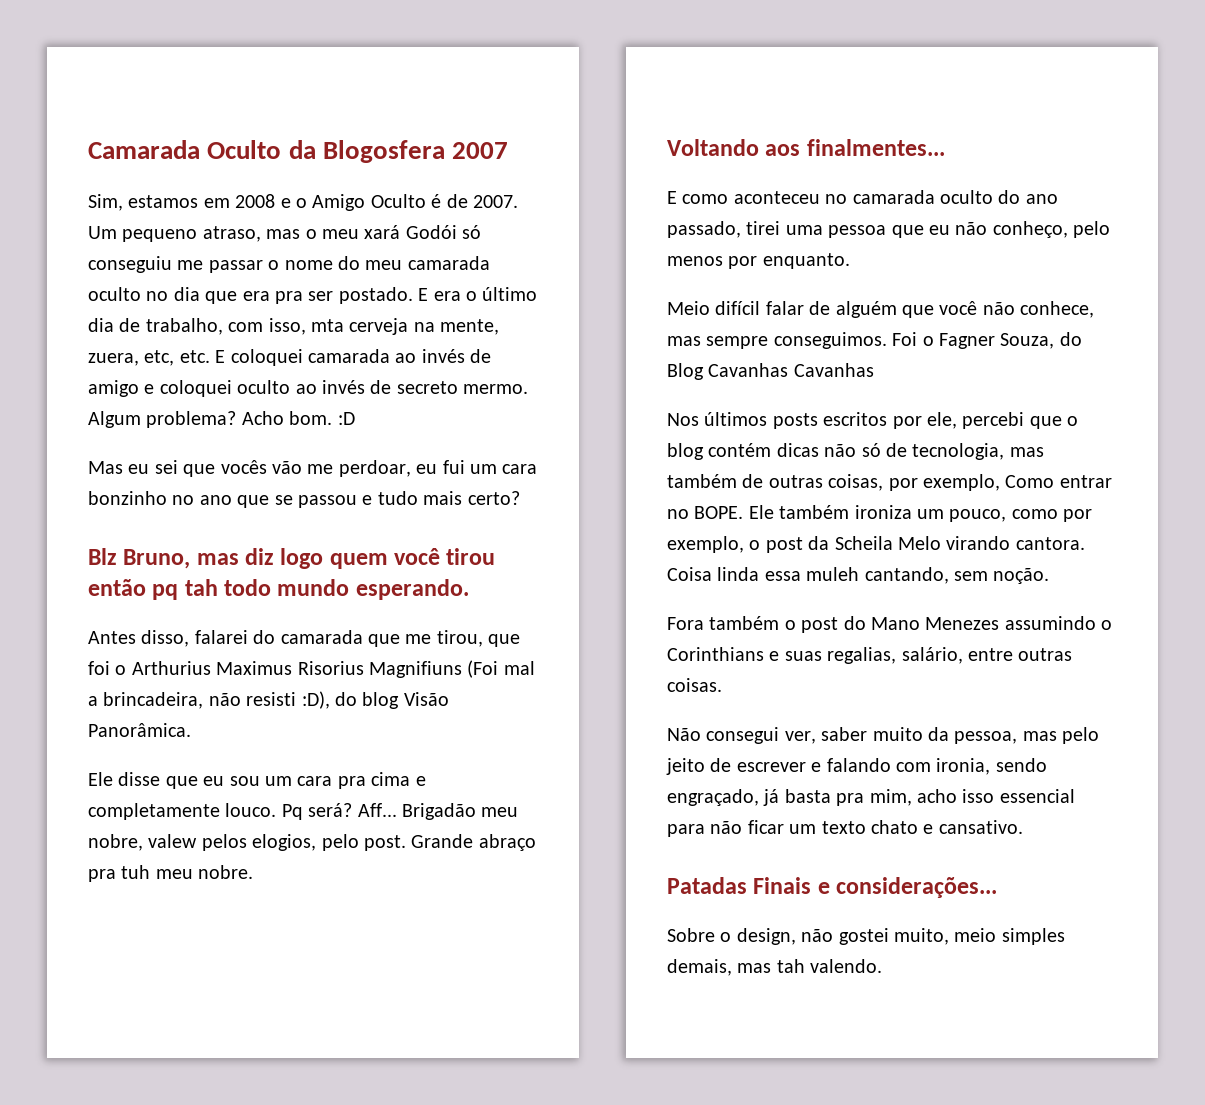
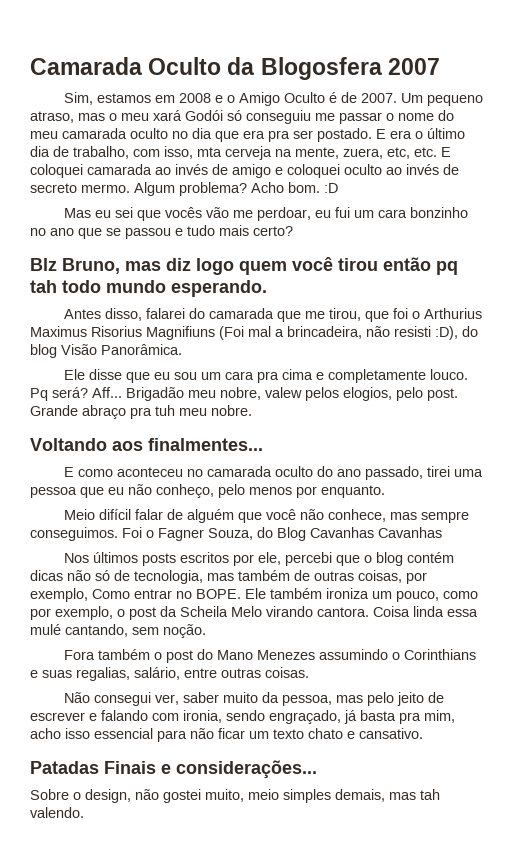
[806,567,860,581] muleh -> [30,624,61,635] mulé

